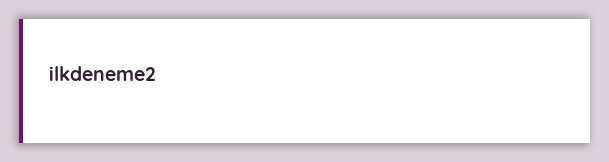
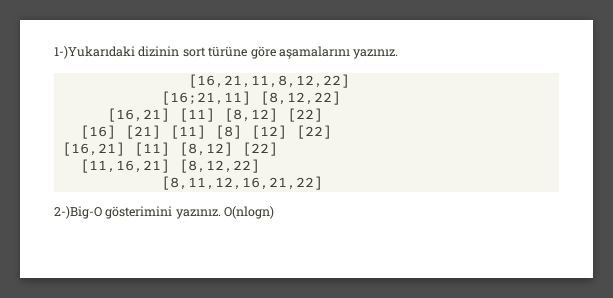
[49,66,155,81] ilkdeneme2 -> [54,46,399,59] [187,74,350,88] [160,91,341,105] [106,108,323,122] [79,125,332,139] [61,142,278,156] [79,159,260,173] [160,176,323,190] [54,206,275,219] 1-)Yukarıdaki dizinin sort türüne göre aşamalarını yazınız. // [16,21,11,8,12,22] // [16;21,11] [8,12,22] // [16,21] [11] [8,12] [22] // [16] [21] [11] [8] [12] [22] // [16,21] [11] [8,12] [22] // [11,16,21] [8,12,22] // [8,11,12,16,21,22] // 2-)Big-O gösterimini yazınız. O(nlogn)

